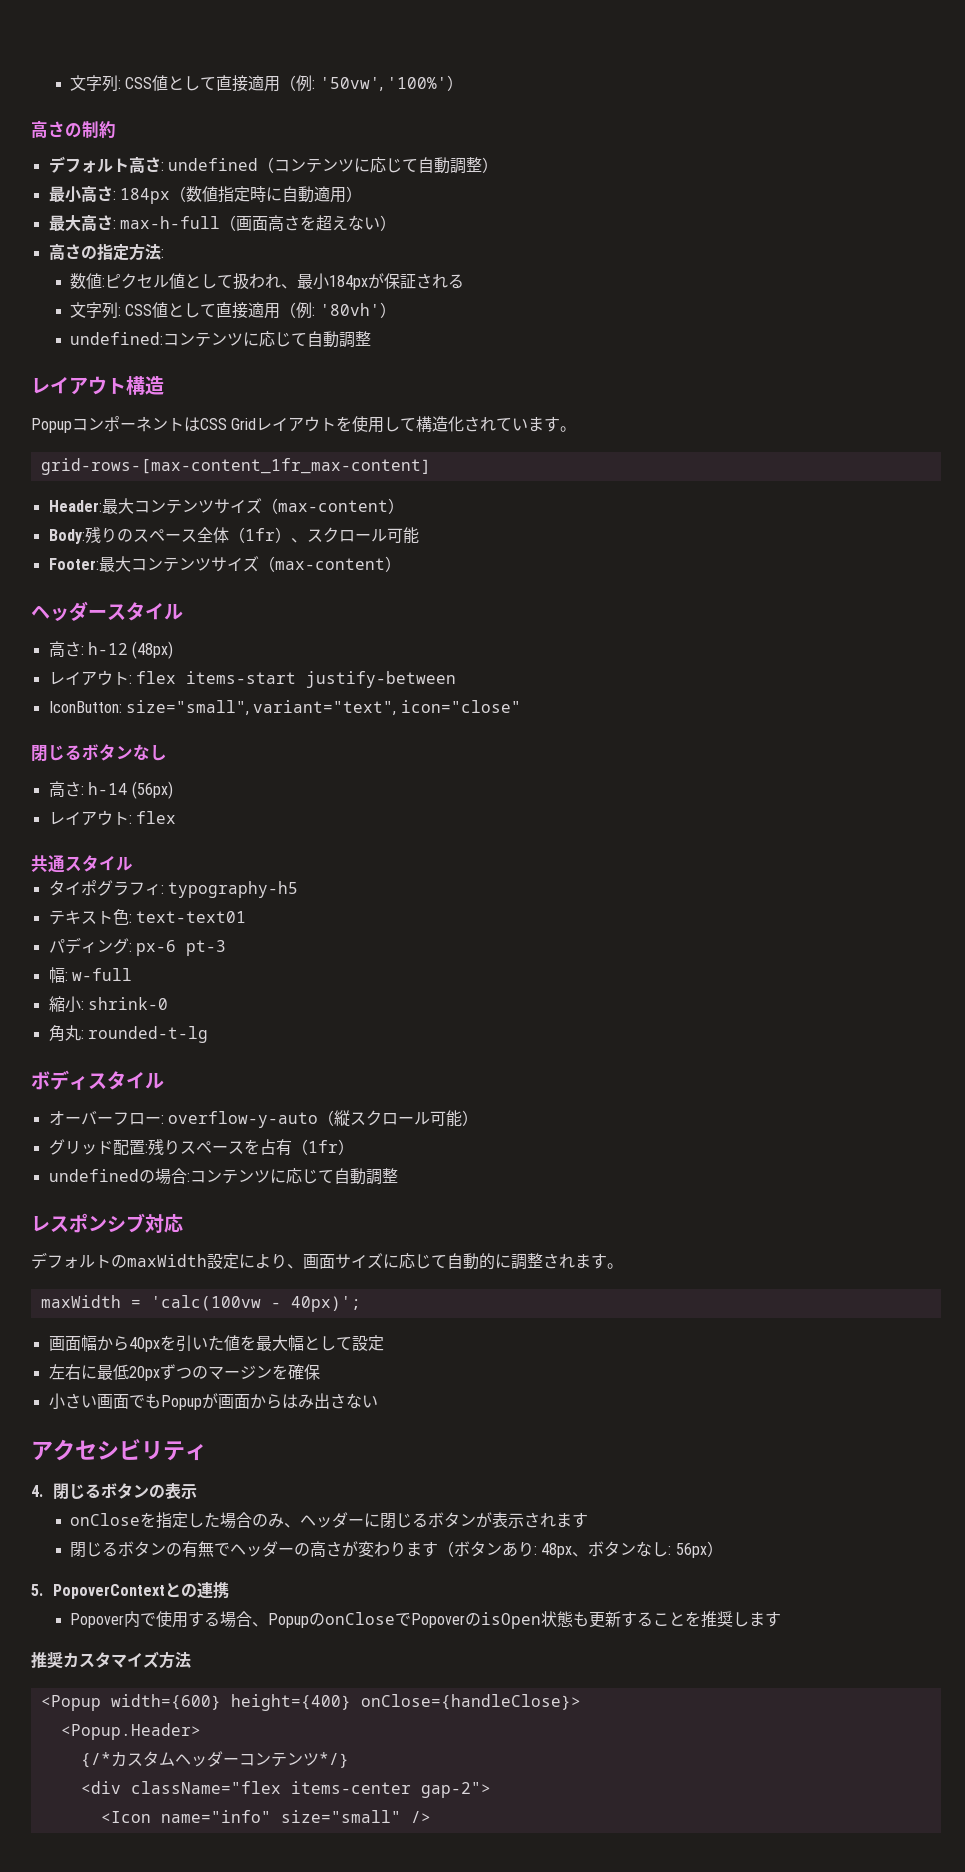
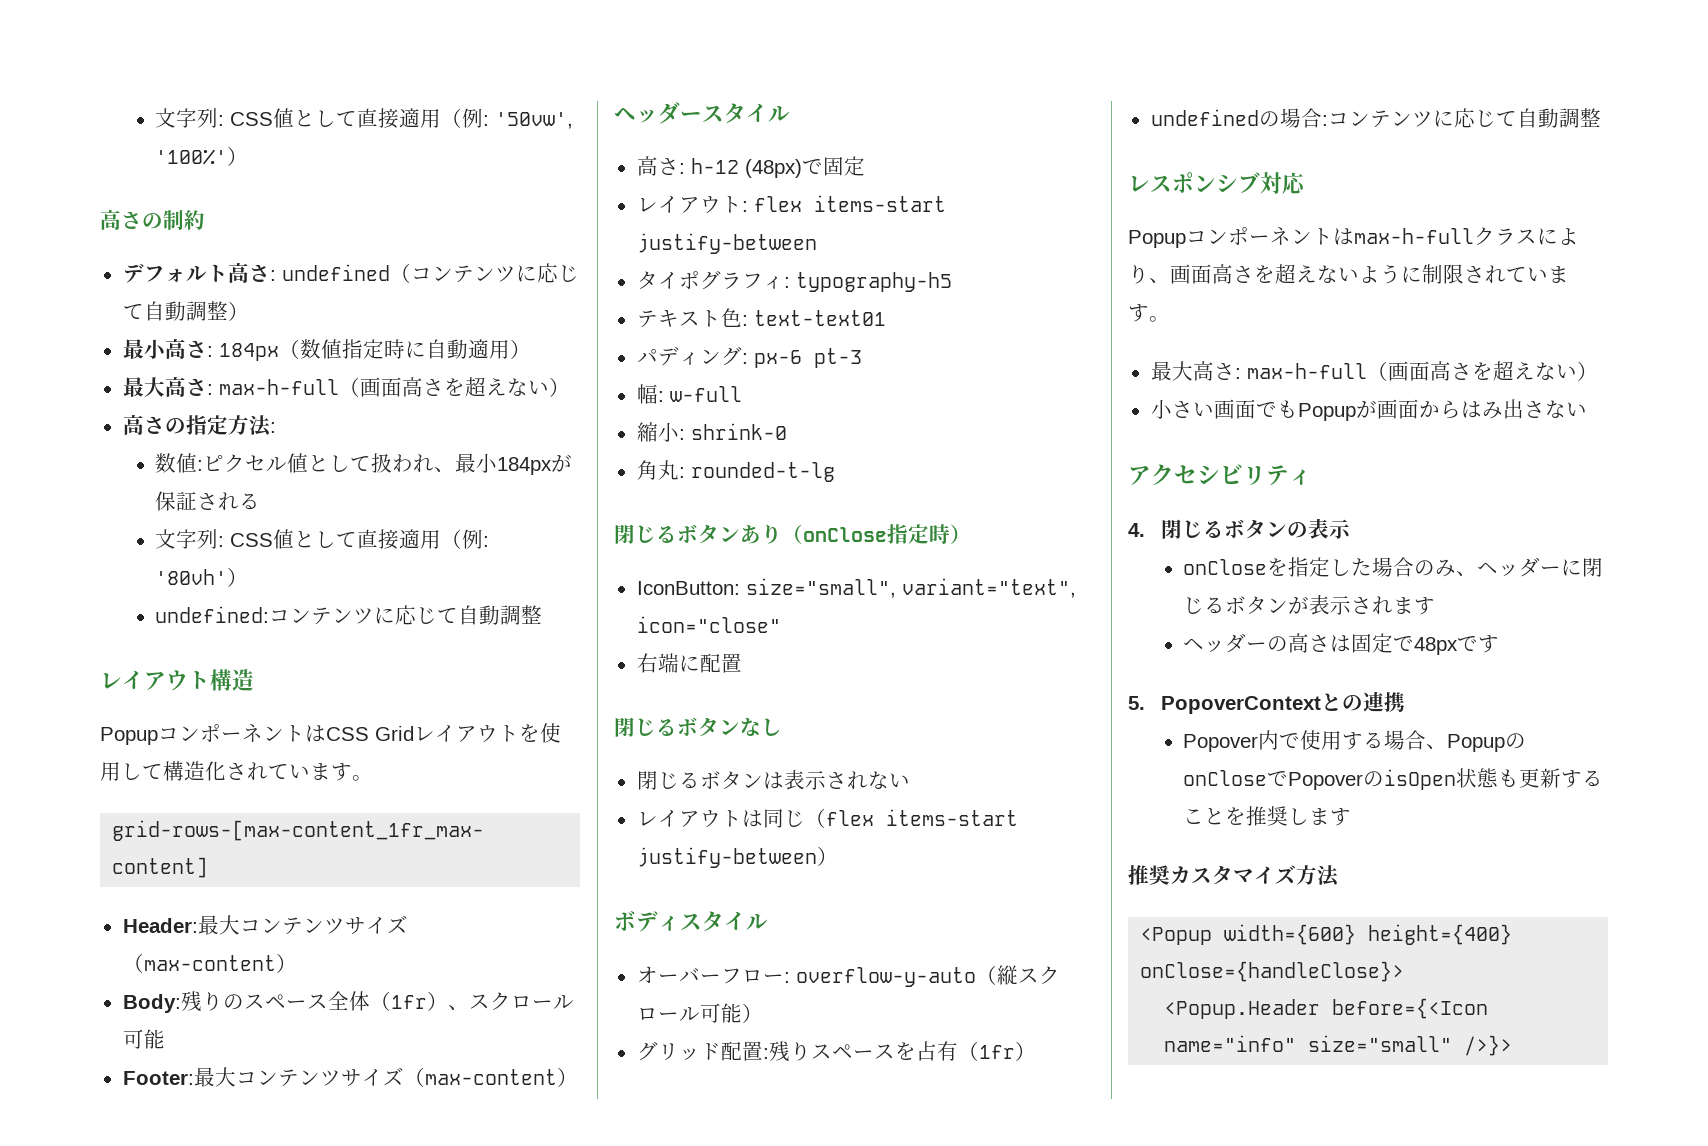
(174, 650) none -> [801,156,865,176] で固定
[48,700,521,716] [31,744,167,761] [48,781,174,799] [48,810,176,826] [31,855,133,873] // IconButton: size="small", variant="text", icon="close" // 閉じるボタンなし // 高さ: h-14 (56px) // レイアウト: flex // 共通スタイル -> (817, 243) none
(208, 1034) none -> [614,524,971,544] [636,578,1076,598] [636,616,781,633] [636,653,742,673] [614,717,782,737] [636,770,910,790] [636,808,1018,828] [636,846,838,868] // 閉じるボタンあり（onClose指定時） // IconButton: size="small", variant="text", icon="close" // 右端に配置 // 閉じるボタンなし // 閉じるボタンは表示されない // レイアウトは同じ（flex items-start justify-between）
[31,1252,623,1270] [40,1295,361,1312] [48,1335,384,1352] [48,1364,320,1381] デフォルトのmaxWidth設定により、画面サイズに応じて自動的に調整されます。 // maxWidth = 'calc(100vw - 40px)'; // 画面幅から40pxを引いた値を最大幅として設定 // 左右に最低20pxずつのマージンを確保 -> [1128,226,1579,248] [1128,264,1569,284] [1128,304,1170,322] [1150,361,1598,381] Popupコンポーネントはmax-h-fullクラスにより、画面高さを超えないように制限されています。 // 最大高さ: max-h-full（画面高さを超えない）
[70,1541,723,1558] 閉じるボタンの有無でヘッダーの高さが変わります（ボタンあり: 48px、ボタンなし: 56px） -> [1183,633,1500,655] ヘッダーの高さは固定で48pxです
[60,1723,201,1740] [80,1751,349,1768] [80,1781,491,1798] [100,1811,151,1823] <Popup.Header> // {/*カスタムヘッダーコンテンツ*/} // <div className="flex items-center gap-2"> // <Icon -> [1164,998,1489,1019] <Popup.Header before={<Icon
[410,1811,431,1823] /> -> [1464,1035,1513,1056] />}>

